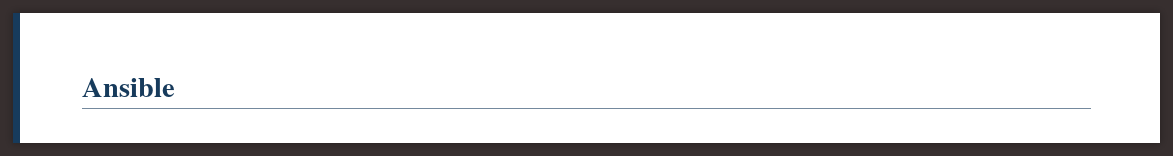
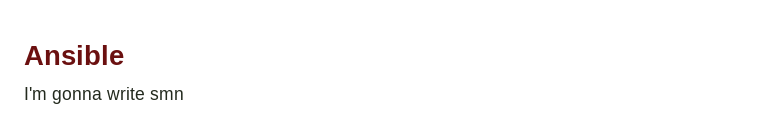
(175, 87) none -> [24,87,184,104] // I'm gonna write smn

